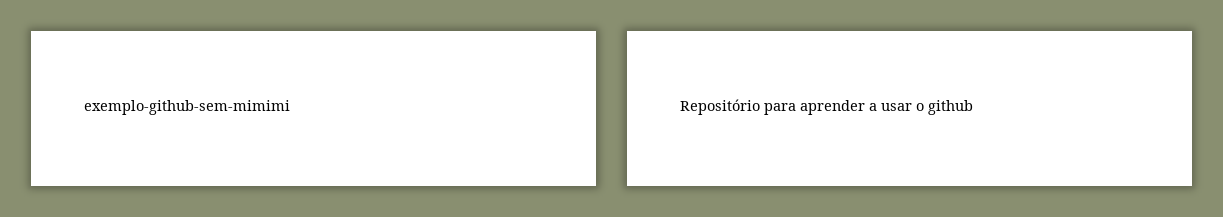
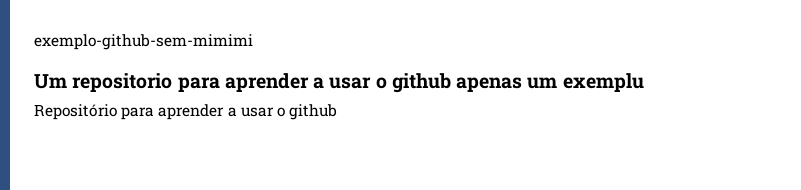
(290, 107) none -> [34,73,644,93] // Um repositorio para aprender a usar o github apenas um exemplu

